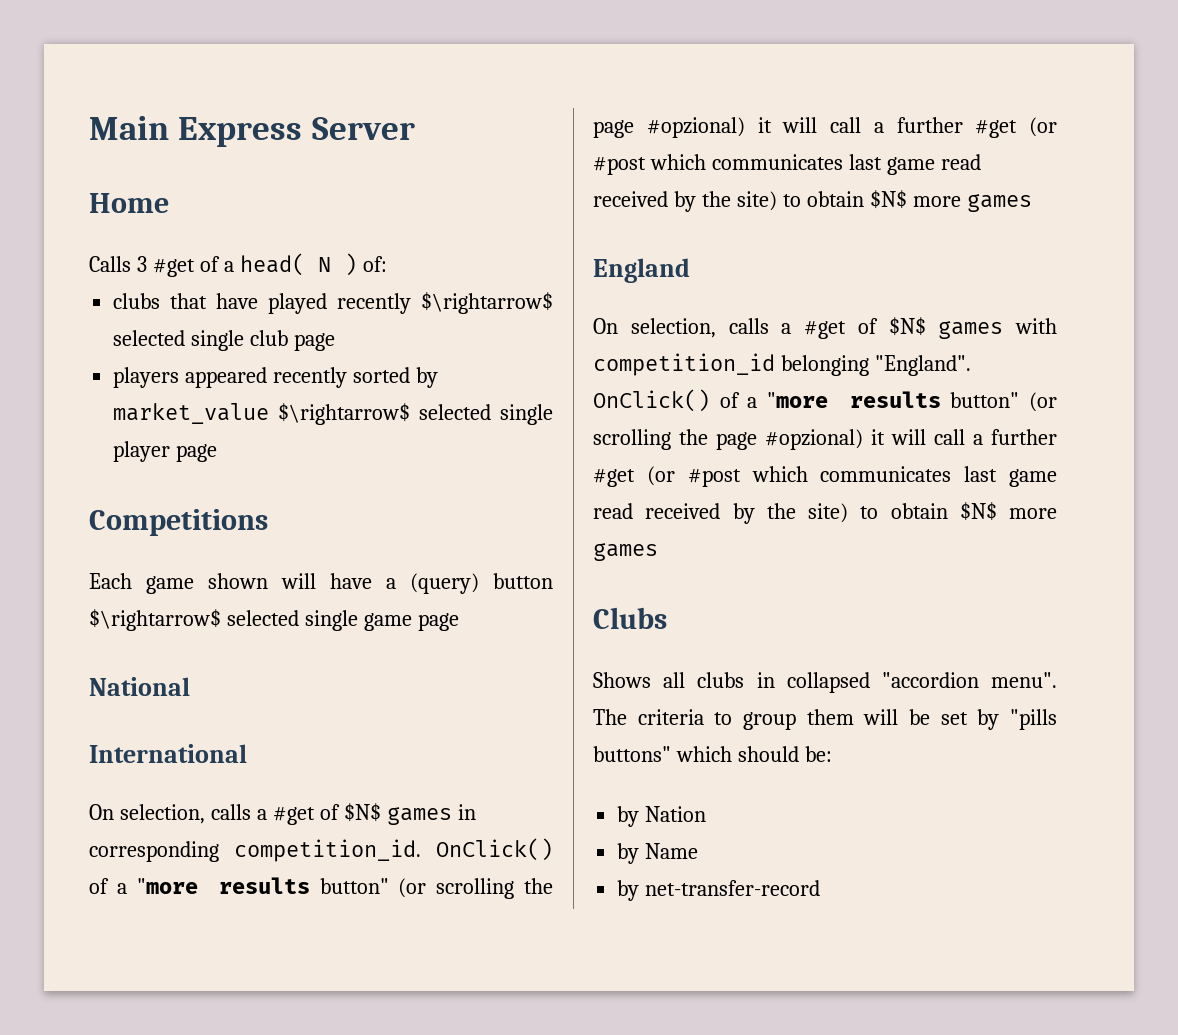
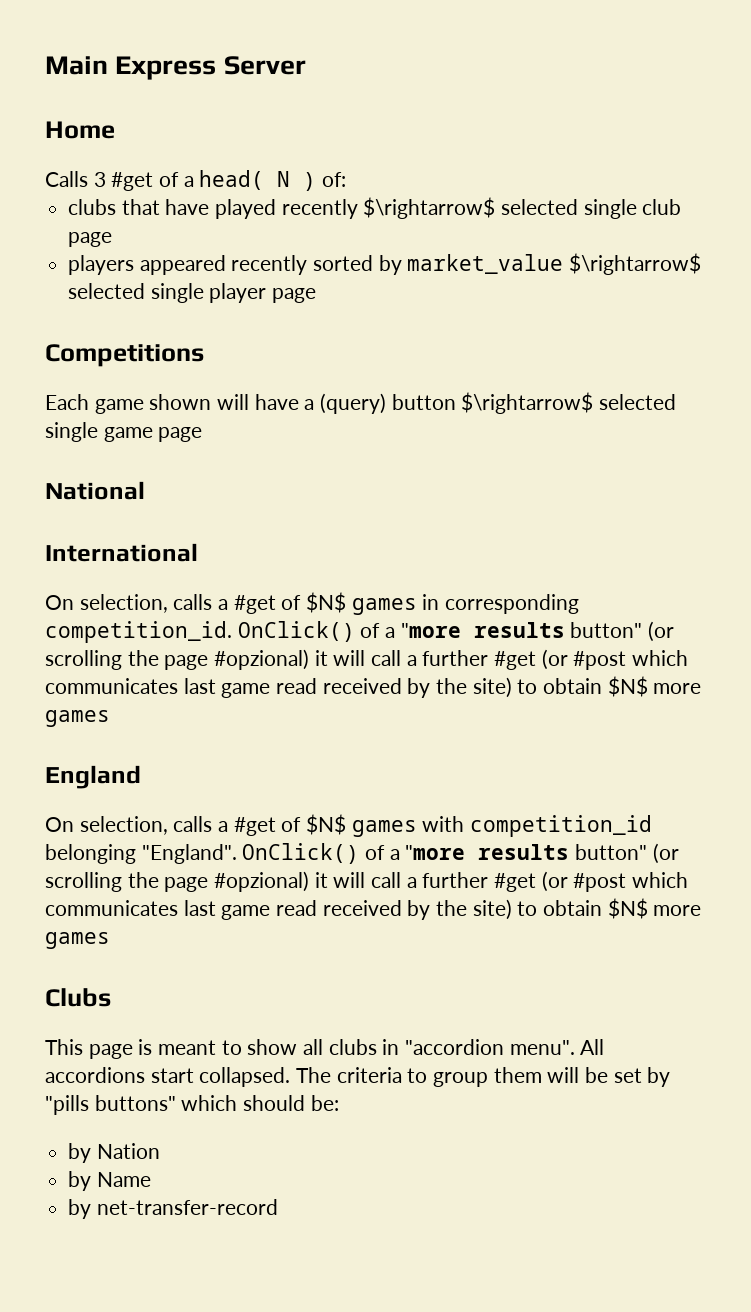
[593,672,651,688] Shows -> [45,1039,298,1059] This page is meant to show
[786,672,870,693] collapsed -> (400, 1047) none
(1057, 680) none -> [580,1039,605,1055] [45,1067,291,1087] All accordions start collapsed.

